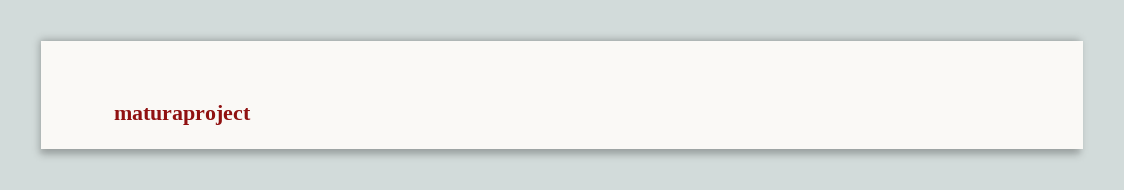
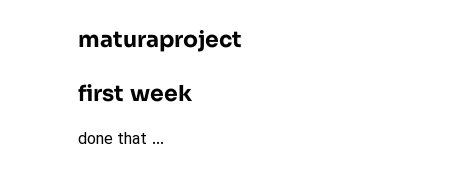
(251, 115) none -> [78,84,193,102] [78,132,164,144] // first week // done that ...

